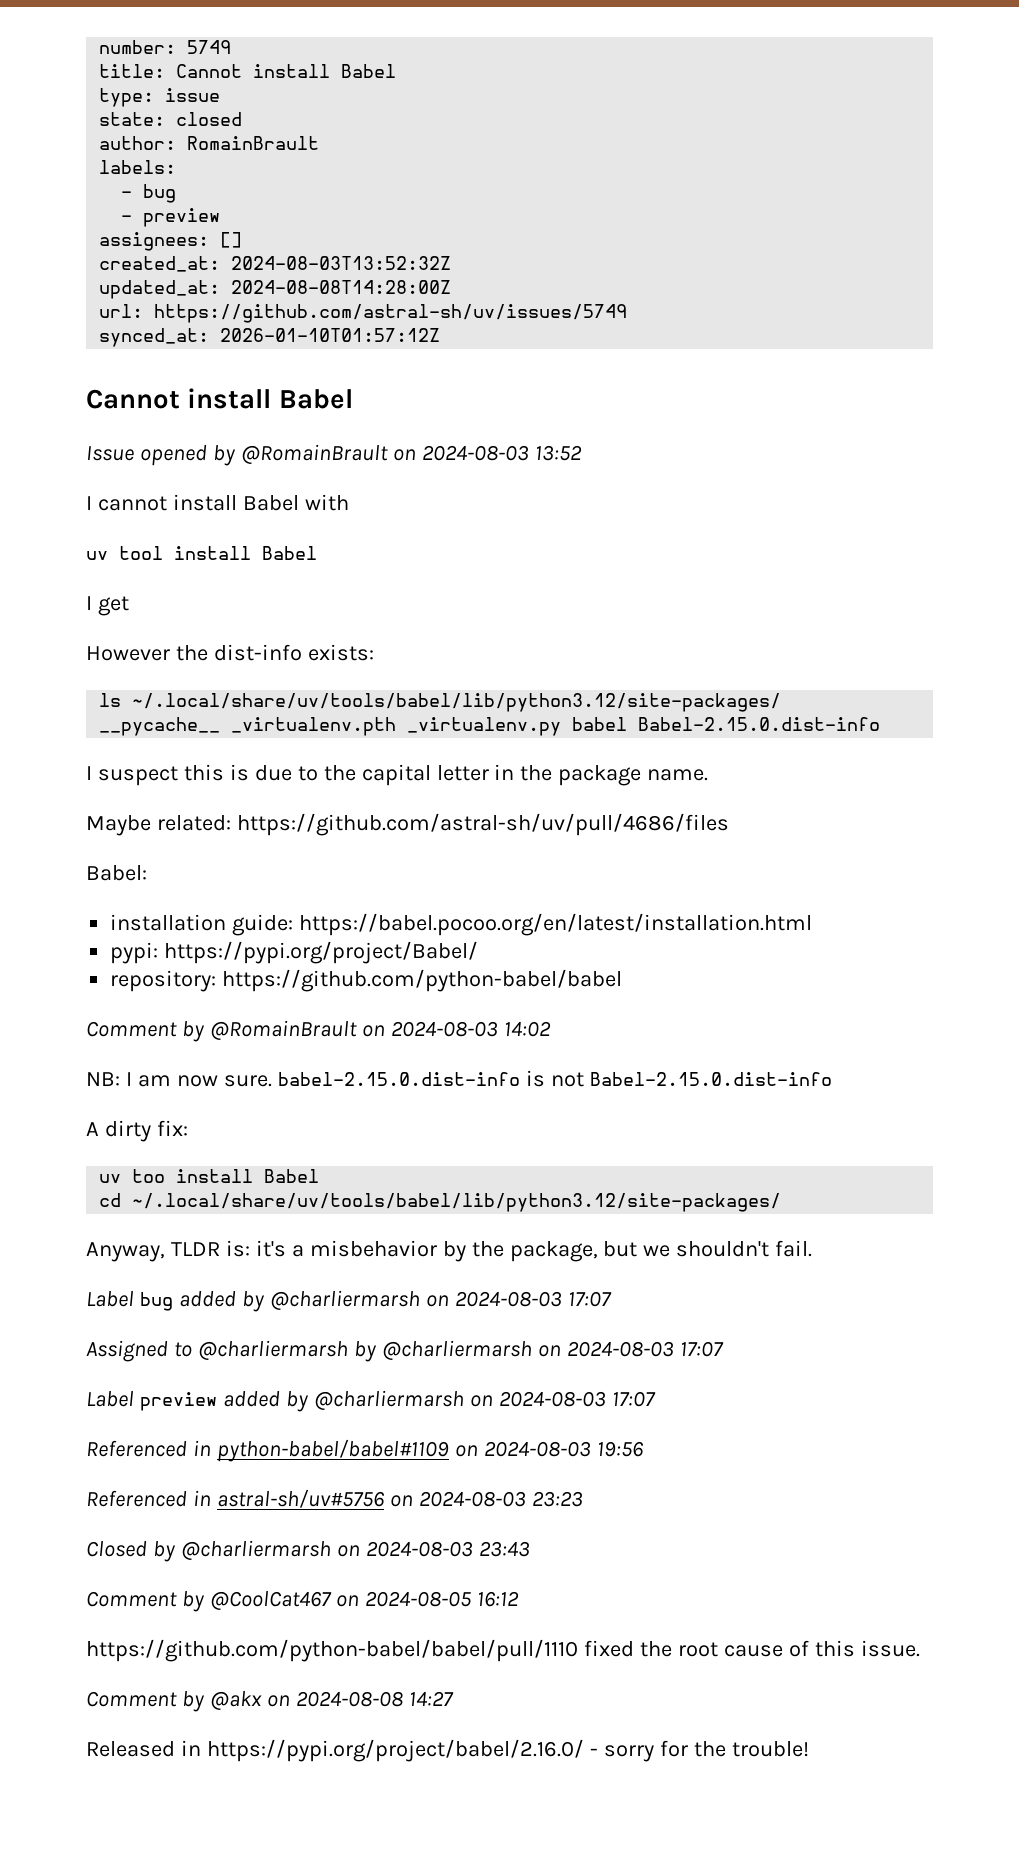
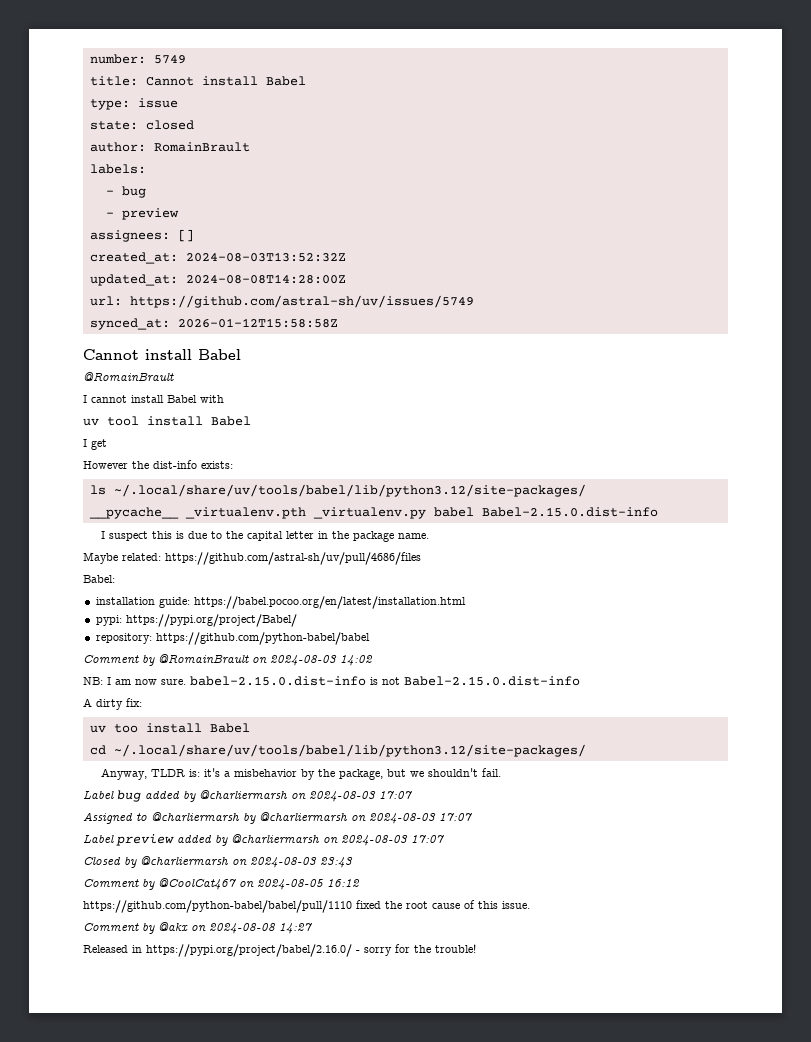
[220,328,441,342] [86,388,353,409] [86,444,582,466] 2026-01-10T01:57:12Z // Cannot install Babel // Issue opened by @RomainBrault on 2024-08-03 13:52 -> [177,318,338,328] [83,349,241,360] [83,372,174,382] 2026-01-12T15:58:58Z // Cannot install Babel // @RomainBrault
[86,1439,644,1462] [86,1489,583,1508] // Referenced in python-babel/babel#1109 on 2024-08-03 19:56 // Referenced in astral-sh/uv#5756 on 2024-08-03 23:23 -> (445, 839) none

